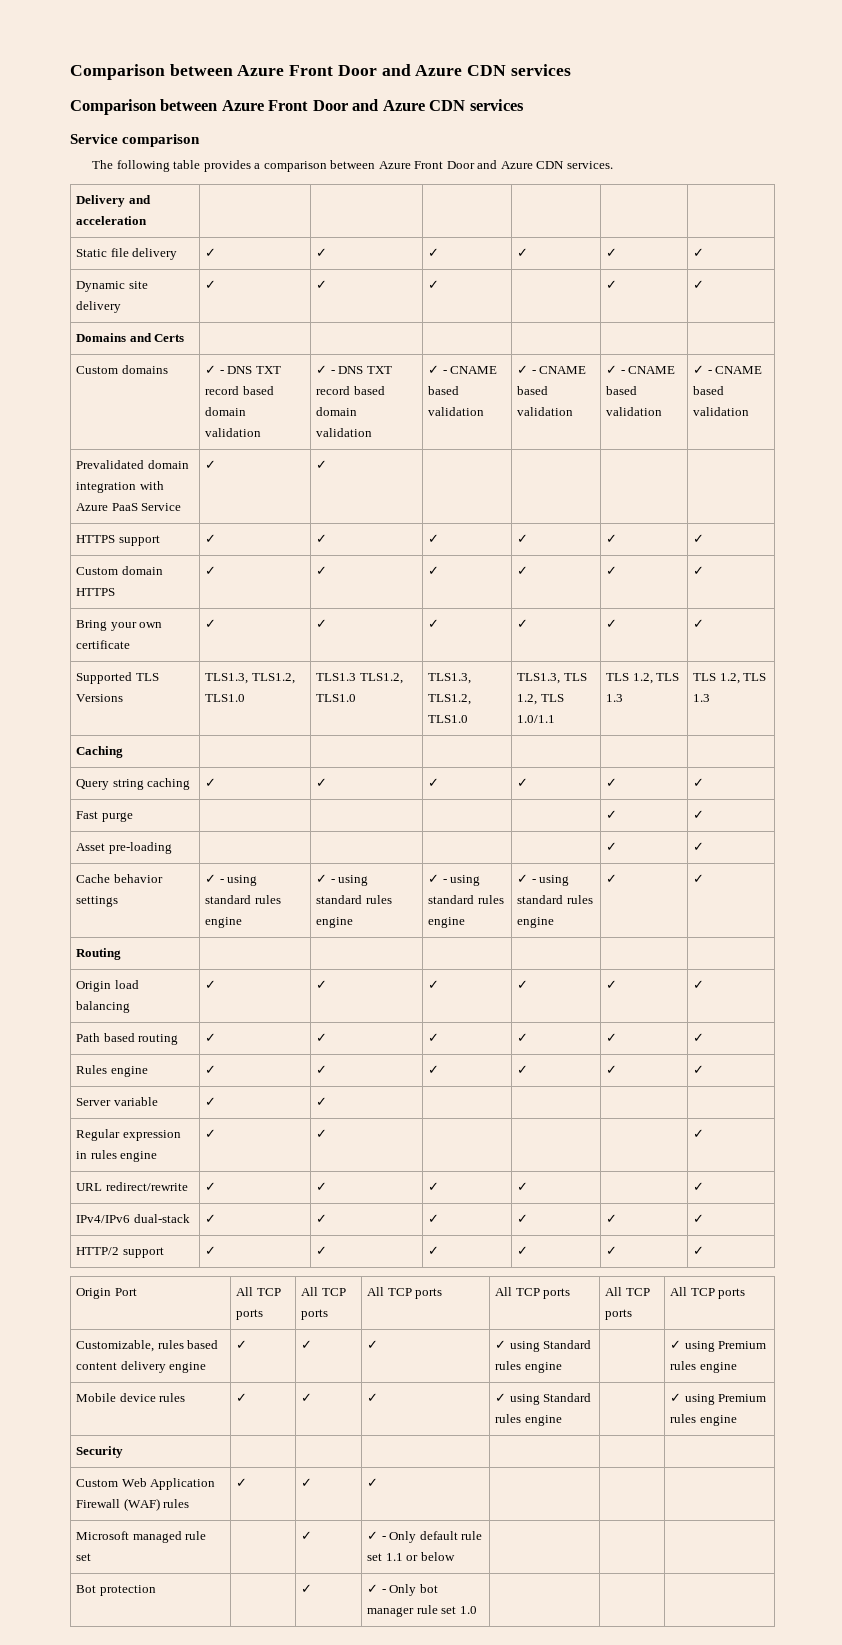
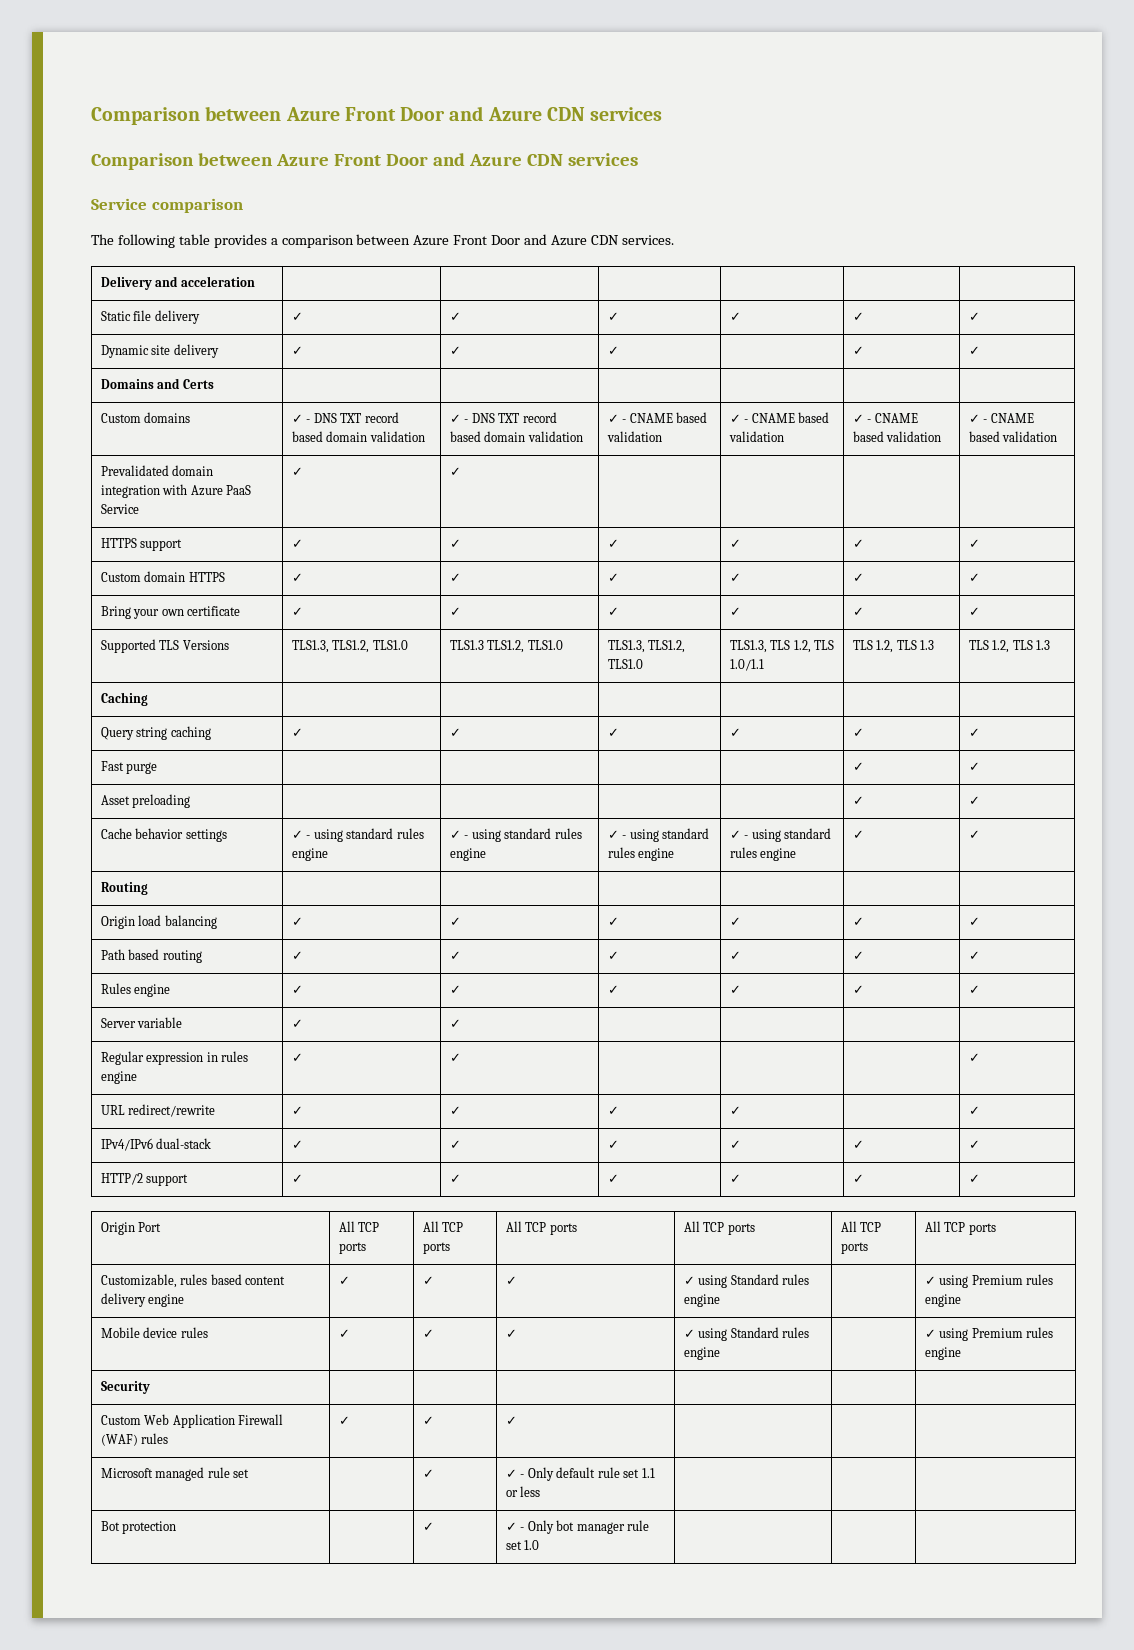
[108,842,172,854] pre-loading -> [132,794,191,808] preloading
[420,1552,455,1561] below -> [520,1486,541,1497] less

